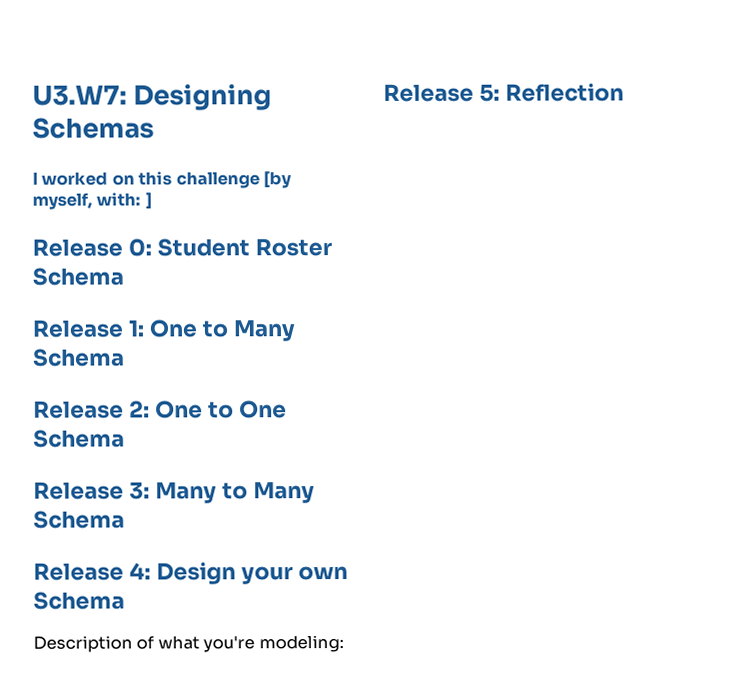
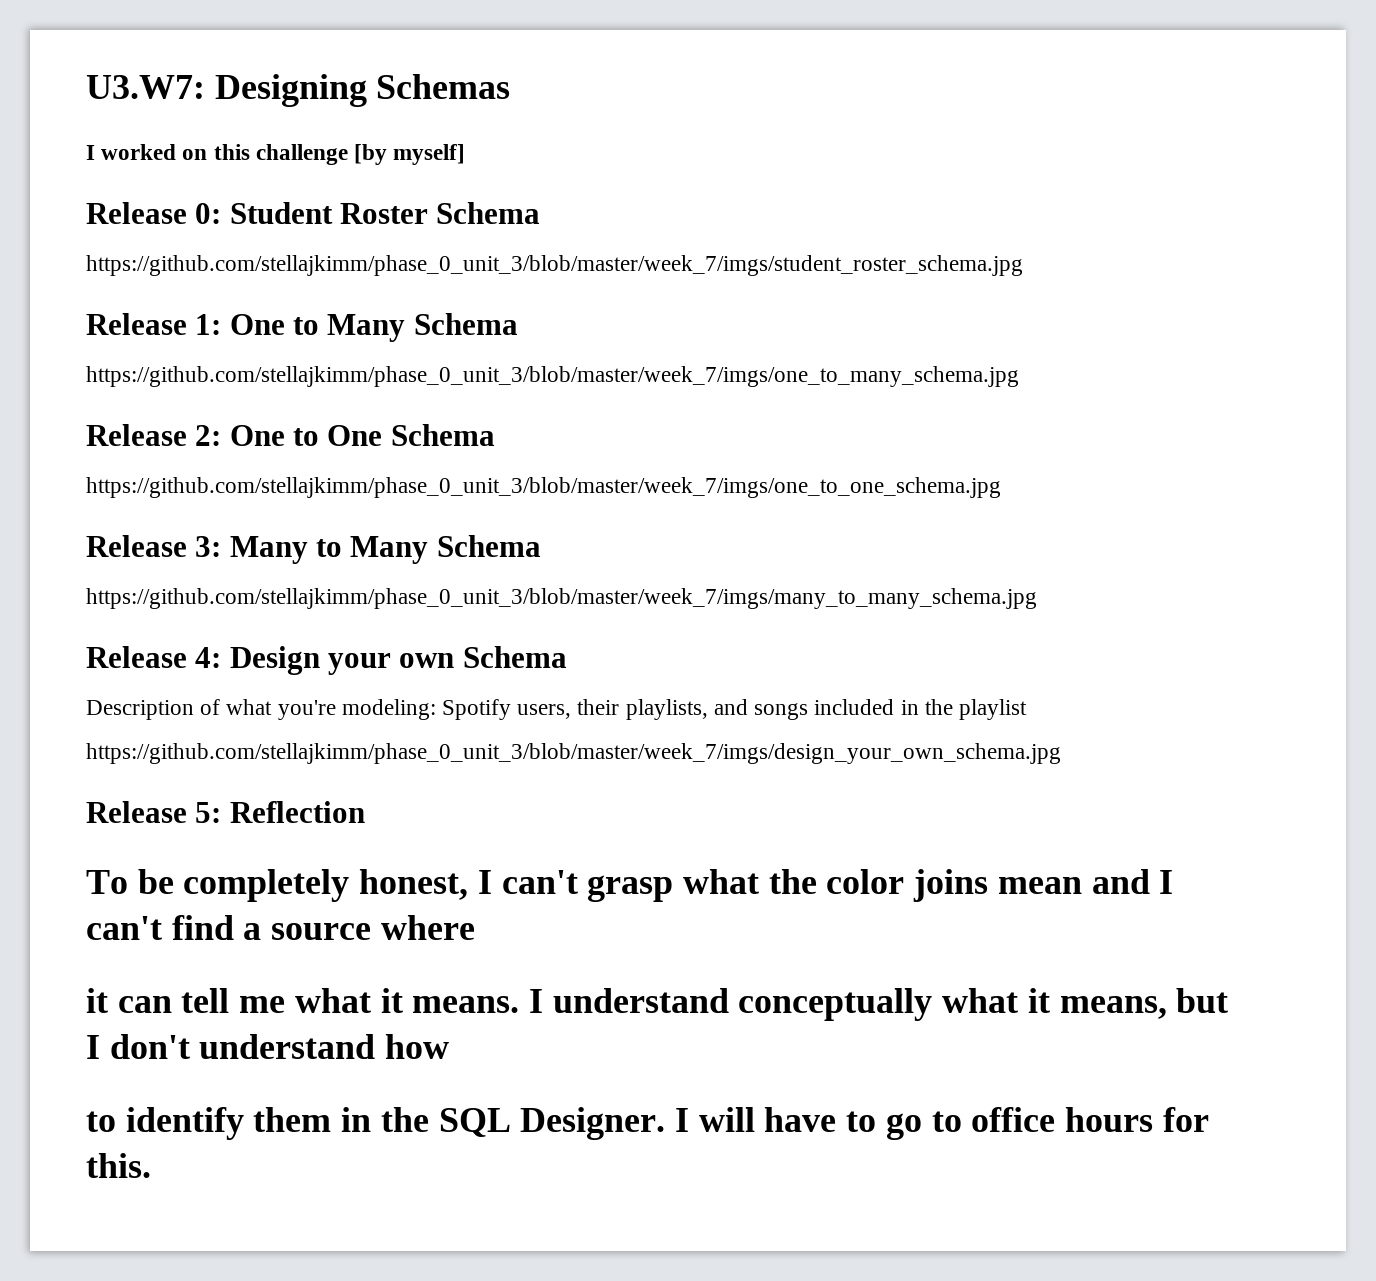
[32,192,152,210] myself, with: ] -> [393,144,466,165] myself]
(124, 276) none -> [86,255,1023,276] // https://github.com/stellajkimm/phase_0_unit_3/blob/master/week_7/imgs/student_roster_schema.jpg
(125, 357) none -> [86,366,1019,387] // https://github.com/stellajkimm/phase_0_unit_3/blob/master/week_7/imgs/one_to_many_schema.jpg
(125, 438) none -> [86,477,1001,498] // https://github.com/stellajkimm/phase_0_unit_3/blob/master/week_7/imgs/one_to_one_schema.jpg
(125, 519) none -> [86,588,1037,609] // https://github.com/stellajkimm/phase_0_unit_3/blob/master/week_7/imgs/many_to_many_schema.jpg
[383,83,624,102] // Release 5: Reflection -> [442,699,1027,720] [86,743,1061,764] [86,801,365,823] [86,869,1174,902] [86,915,475,940] [86,988,1229,1021] [86,1034,450,1059] [86,1107,1209,1140] [86,1153,151,1178] Spotify users, their playlists, and songs included in the playlist // https://github.com/stellajkimm/phase_0_unit_3/blob/master/week_7/imgs/design_your_own_schema.jpg // Release 5: Reflection // To be completely honest, I can't grasp what the color joins mean and I can't find a source where // it can tell me what it means. I understand conceptually what it means, but I don't understand how // to identify them in the SQL Designer. I will have to go to office hours for this.

